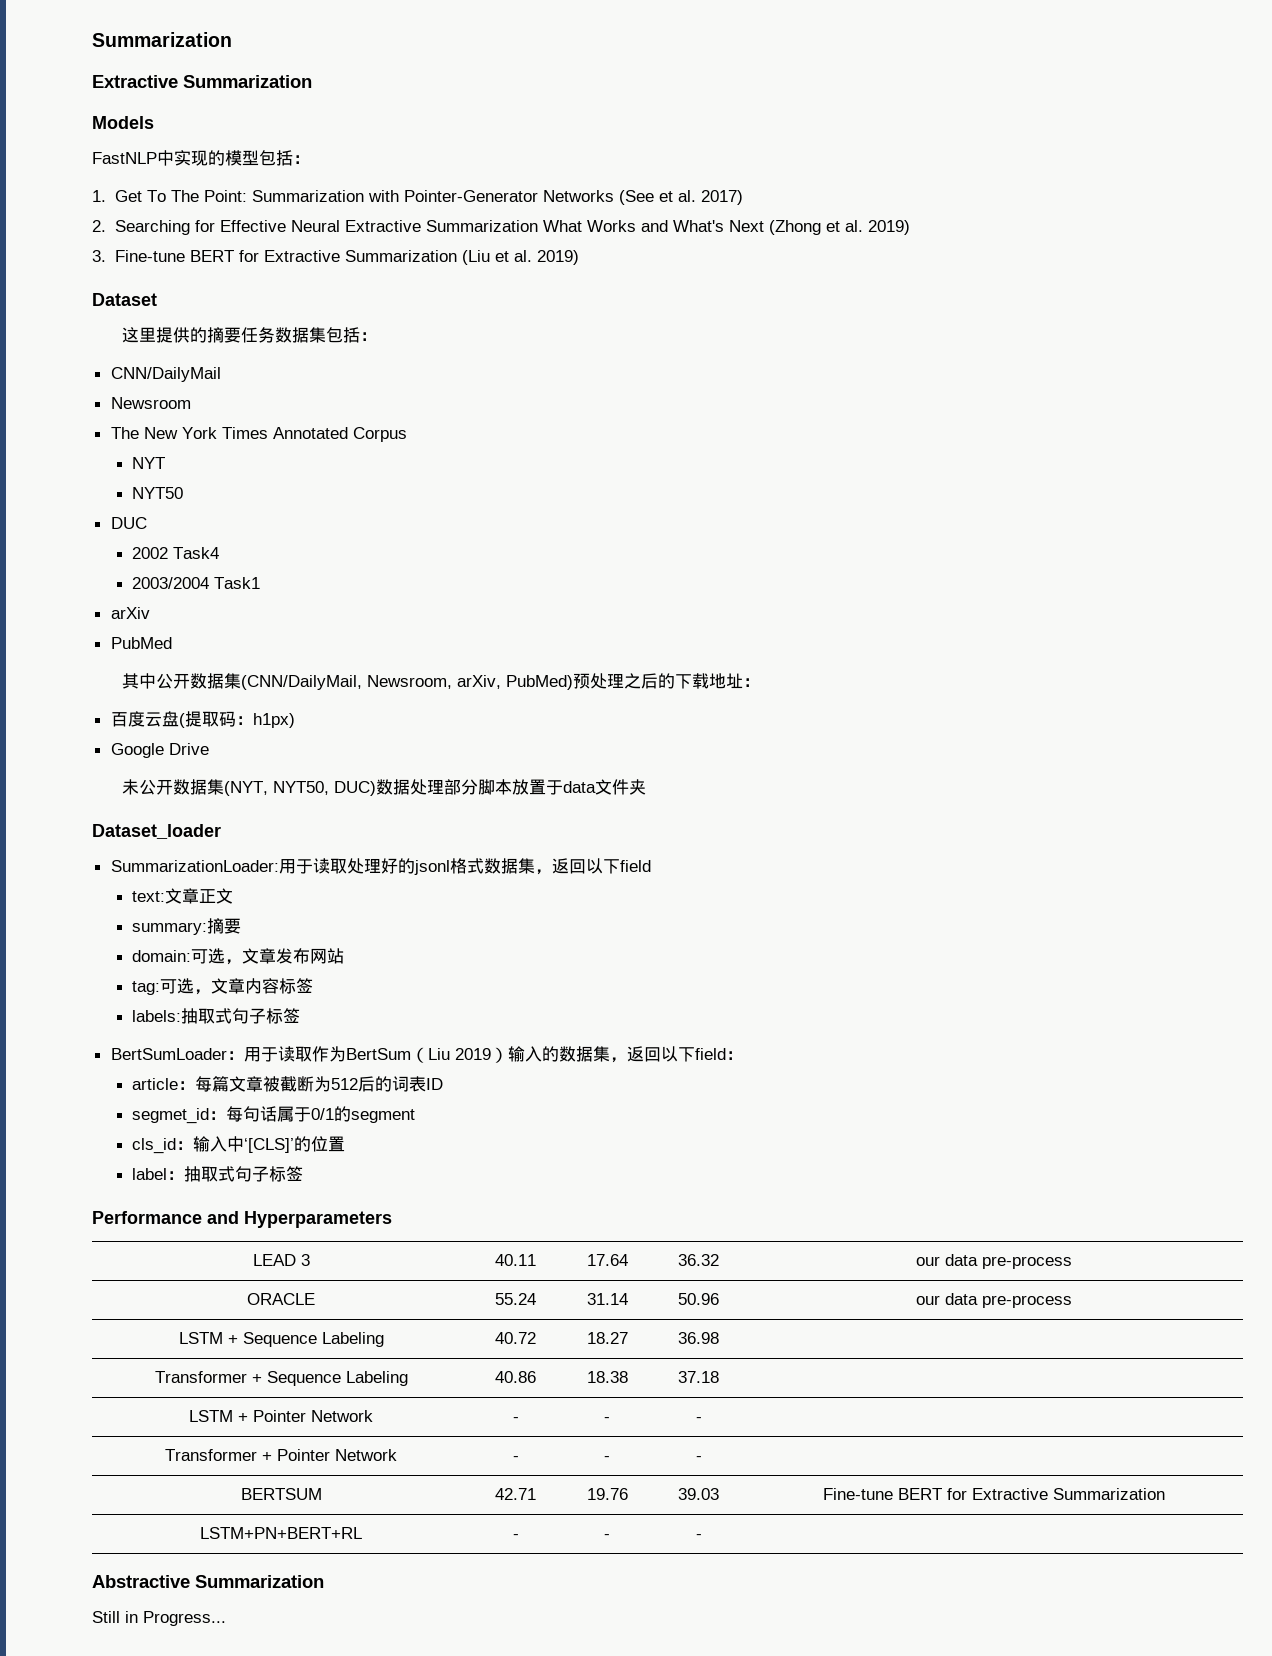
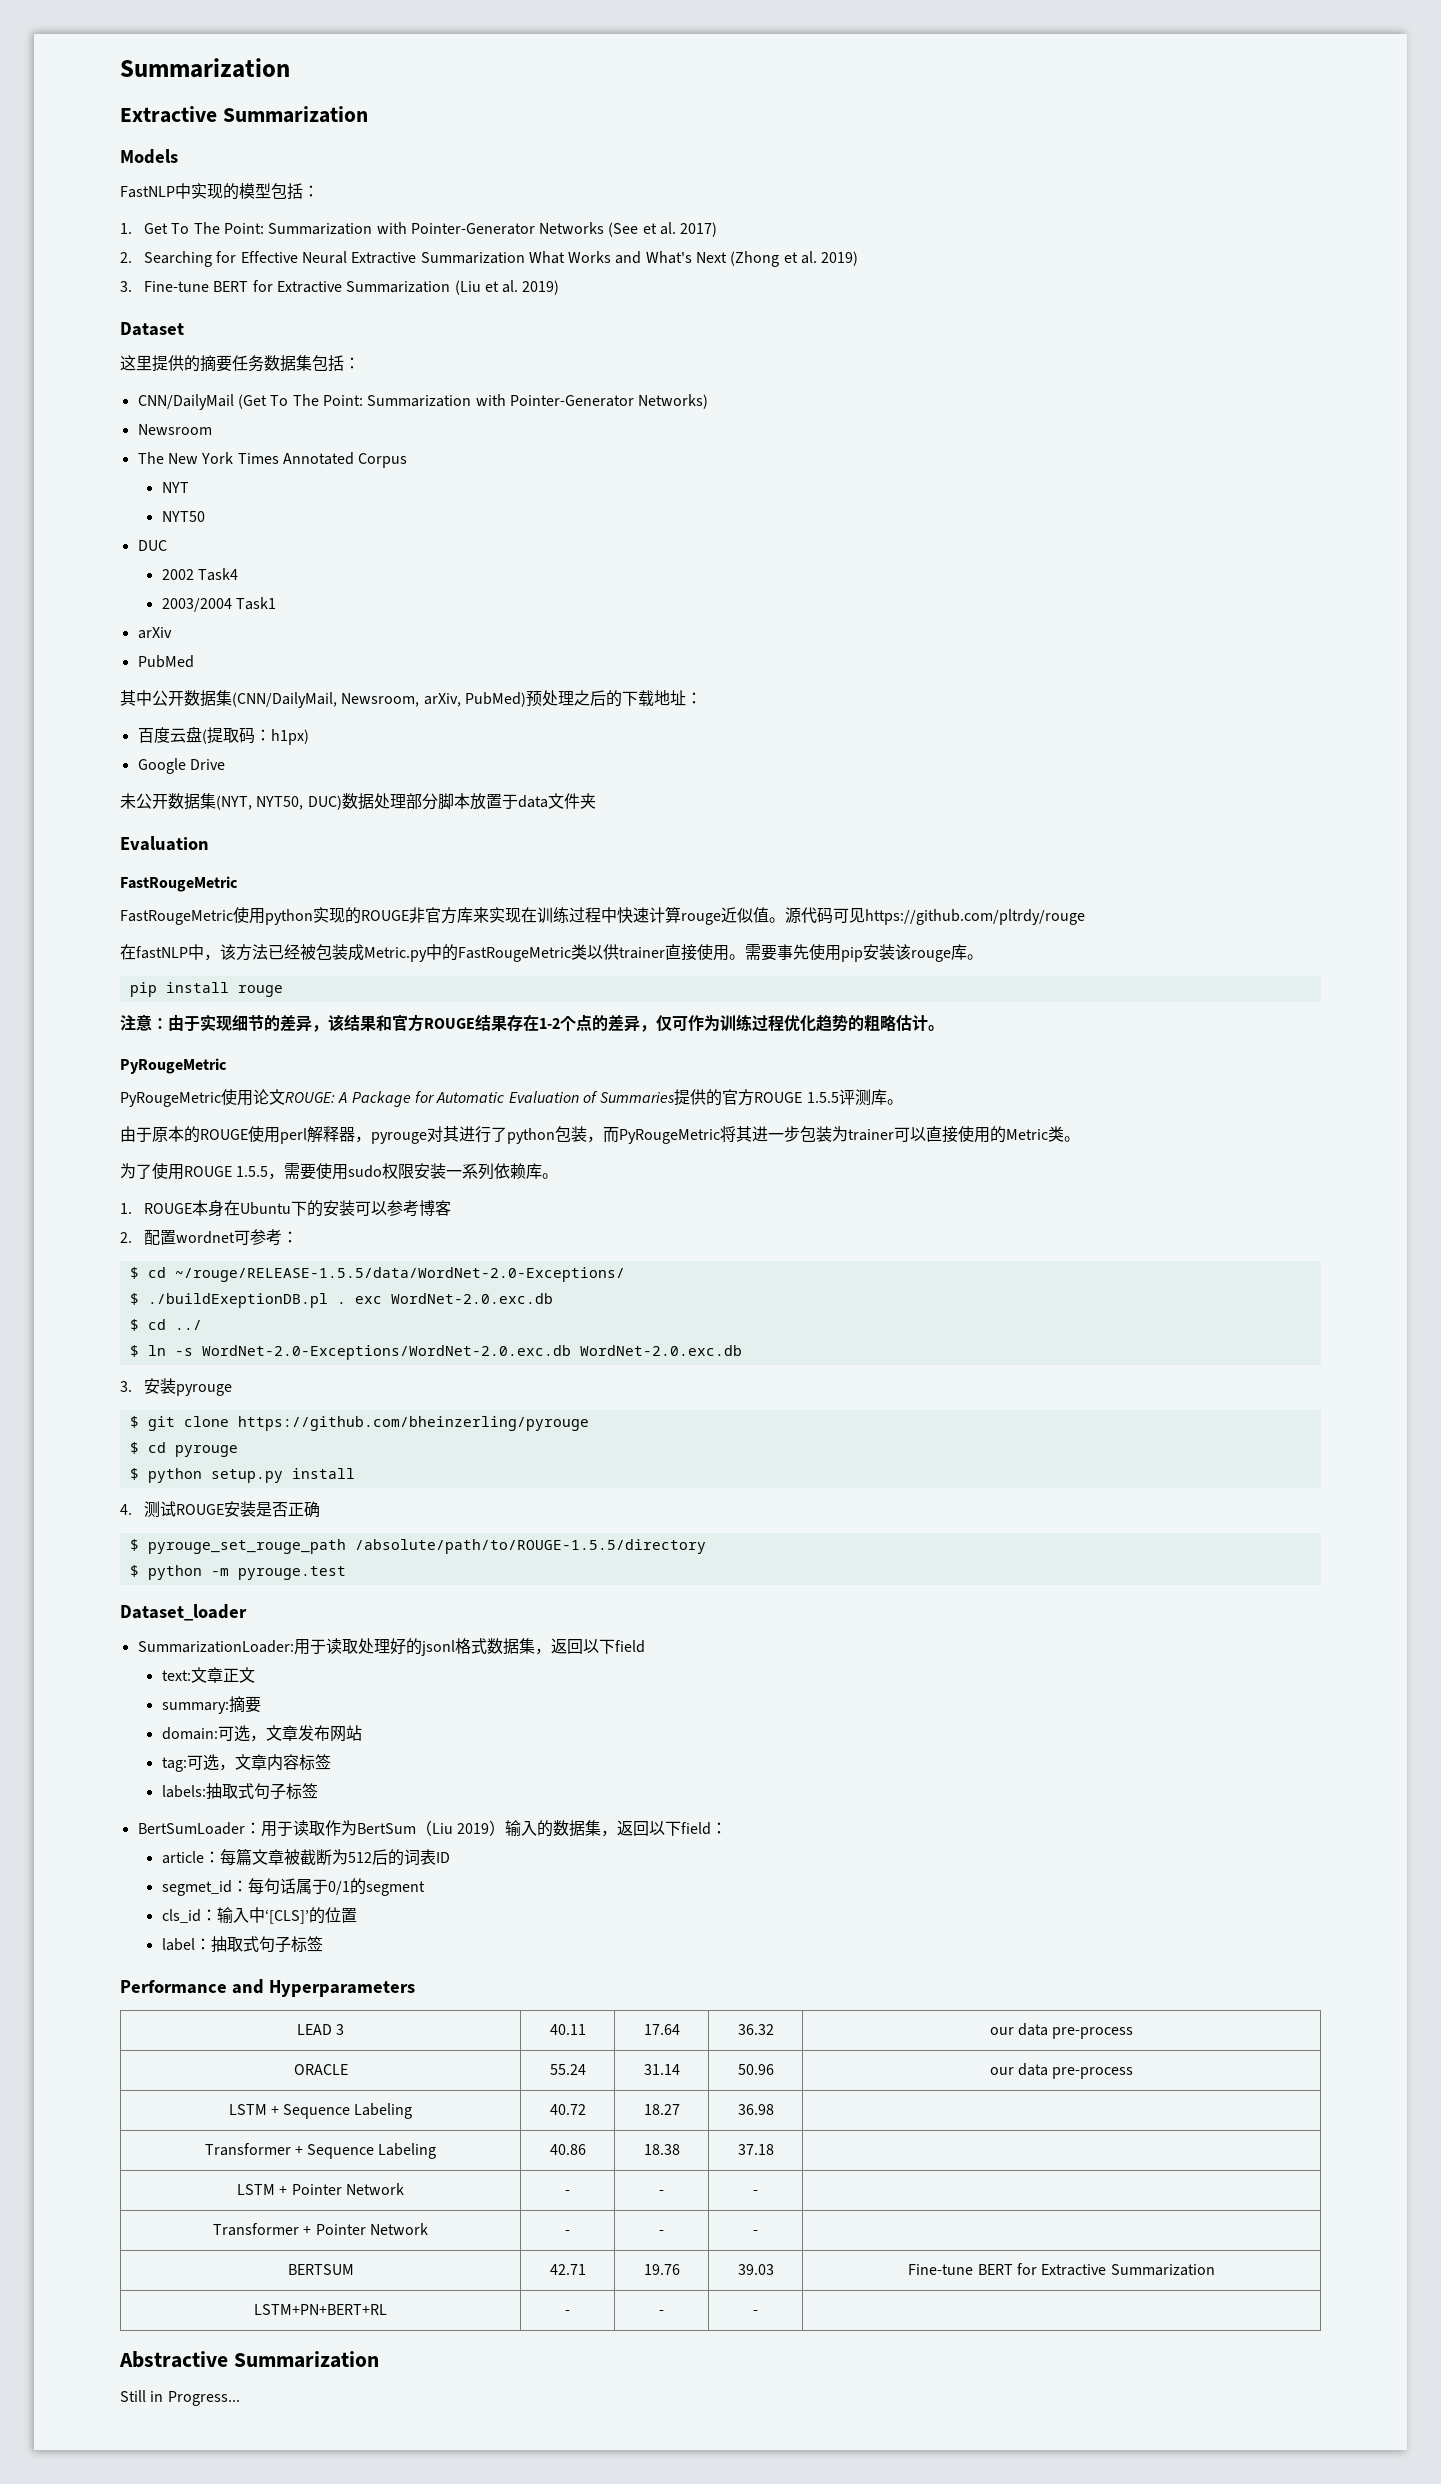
(221, 374) none -> [237,394,709,409] (Get To The Point: Summarization with Pointer-Generator Networks)
(647, 787) none -> [120,836,209,851] [120,876,238,892] [120,906,1085,925] [120,944,983,962] [129,982,283,997] [120,1014,944,1032] [120,1058,227,1074] [120,1089,903,1107] [120,1126,1080,1144] [120,1163,559,1180] [120,1200,451,1217] [120,1229,298,1246] [129,1267,625,1282] [129,1293,553,1308] [129,1319,202,1331] [129,1345,742,1360] [120,1378,232,1396] [129,1416,589,1431] [129,1442,238,1457] [129,1468,355,1483] [120,1501,320,1518] [129,1539,706,1554] [129,1565,346,1580] // Evaluation // FastRougeMetric // FastRougeMetric使用python实现的ROUGE非官方库来实现在训练过程中快速计算rouge近似值。源代码可见https://github.com/pltrdy/rouge // 在fastNLP中，该方法已经被包装成Metric.py中的FastRougeMetric类以供trainer直接使用。需要事先使用pip安装该rouge库。 // pip install rouge // 注意：由于实现细节的差异，该结果和官方ROUGE结果存在1-2个点的差异，仅可作为训练过程优化趋势的粗略估计。 // PyRougeMetric // PyRougeMetric使用论文ROUGE: A Package for Automatic Evaluation of Summaries提供的官方ROUGE 1.5.5评测库。 // 由于原本的ROUGE使用perl解释器，pyrouge对其进行了python包装，而PyRougeMetric将其进一步包装为trainer可以直接使用的Metric类。 // 为了使用ROUGE 1.5.5，需要使用sudo权限安装一系列依赖库。 // 1. ROUGE本身在Ubuntu下的安装可以参考博客 // 2.配置wordnet可参考： // $ cd ~/rouge/RELEASE-1.5.5/data/WordNet-2.0-Exceptions/ // $ ./buildExeptionDB.pl . exc WordNet-2.0.exc.db // $ cd ../ // $ ln -s WordNet-2.0-Exceptions/WordNet-2.0.exc.db WordNet-2.0.exc.db // 3.安装pyrouge // $ git clone https://github.com/bheinzerling/pyrouge // $ cd pyrouge // $ python setup.py install // 4.测试ROUGE安装是否正确 // $ pyrouge_set_rouge_path /absolute/path/to/ROUGE-1.5.5/directory // $ python -m pyrouge.test

